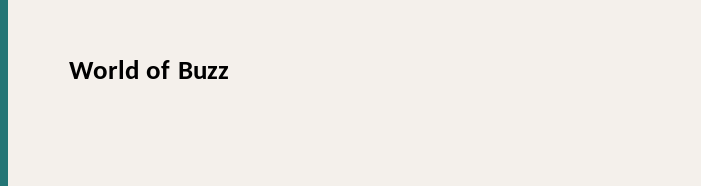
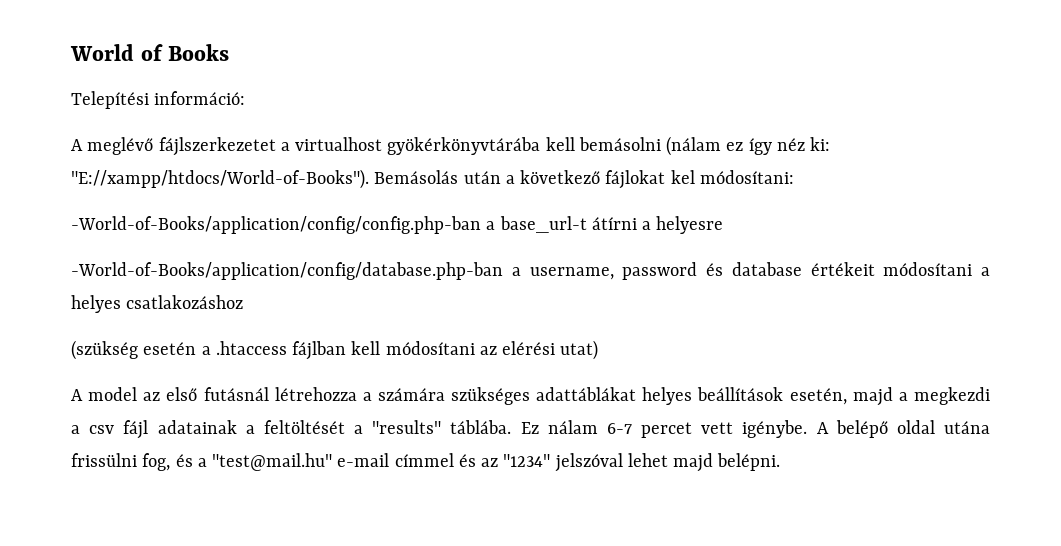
[177,62,229,79] Buzz -> [168,44,230,61] [71,91,246,109] [71,136,831,156] [71,169,794,189] [71,216,724,234] [71,262,990,280] [71,295,244,313] [71,340,599,360] [71,387,990,406] [71,420,990,439] [71,453,781,472] Books // Telepítési információ: // A meglévő fájlszerkezetet a virtualhost gyökérkönyvtárába kell bemásolni (nálam ez így néz ki: "E://xampp/htdocs/World-of-Books"). Bemásolás után a következő fájlokat kel módosítani: // -World-of-Books/application/config/config.php-ban a base_url-t átírni a helyesre // -World-of-Books/application/config/database.php-ban a username, password és database értékeit módosítani a helyes csatlakozáshoz // (szükség esetén a .htaccess fájlban kell módosítani az elérési utat) // A model az első futásnál létrehozza a számára szükséges adattáblákat helyes beállítások esetén, majd a megkezdi a csv fájl adatainak a feltöltését a "results" táblába. Ez nálam 6-7 percet vett igénybe. A belépő oldal utána frissülni fog, és a "test@mail.hu" e-mail címmel és az "1234" jelszóval lehet majd belépni.

